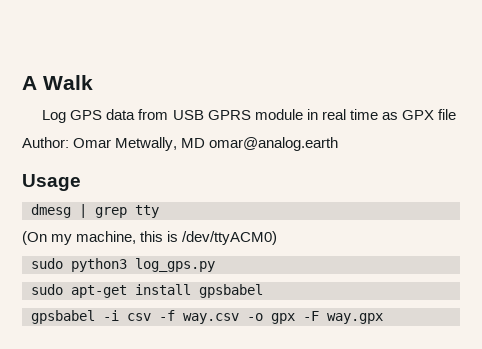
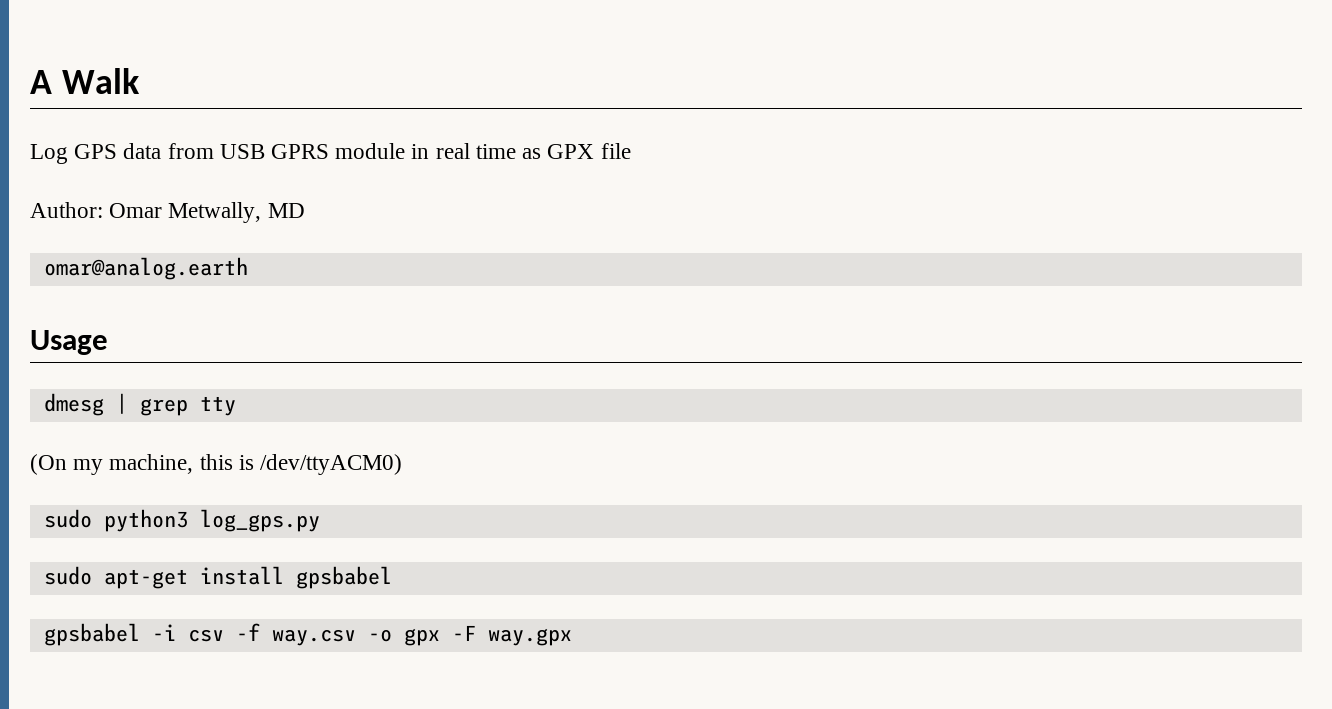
(206, 143) none -> (305, 210) //

